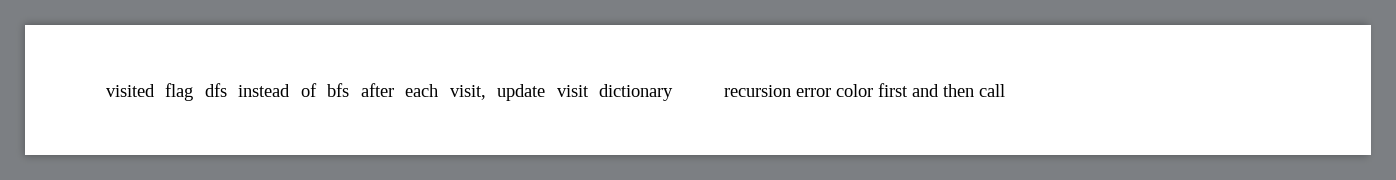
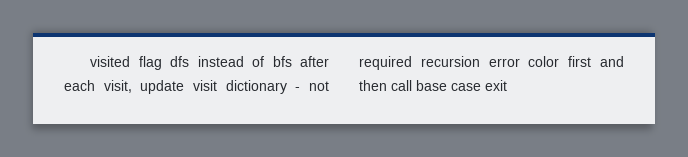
(673, 92) none -> [295,81,329,91] [359,56,412,70] - not required
(1005, 90) none -> [416,80,507,91] base case exit

